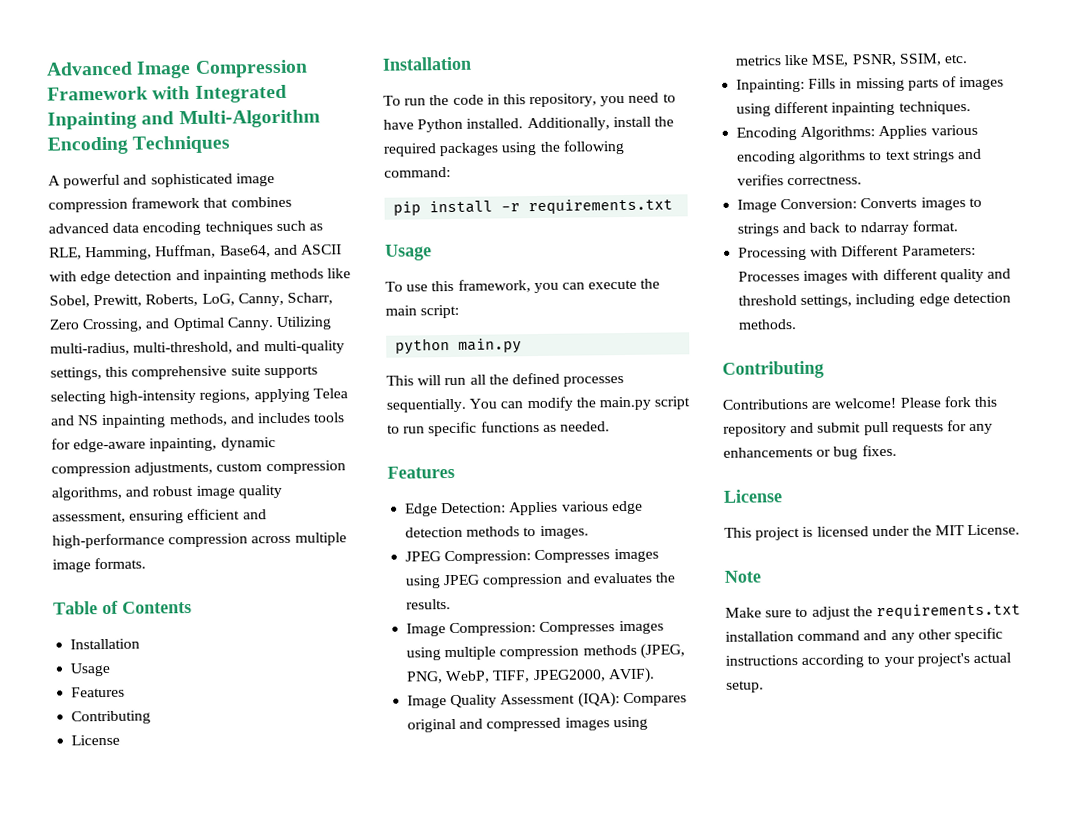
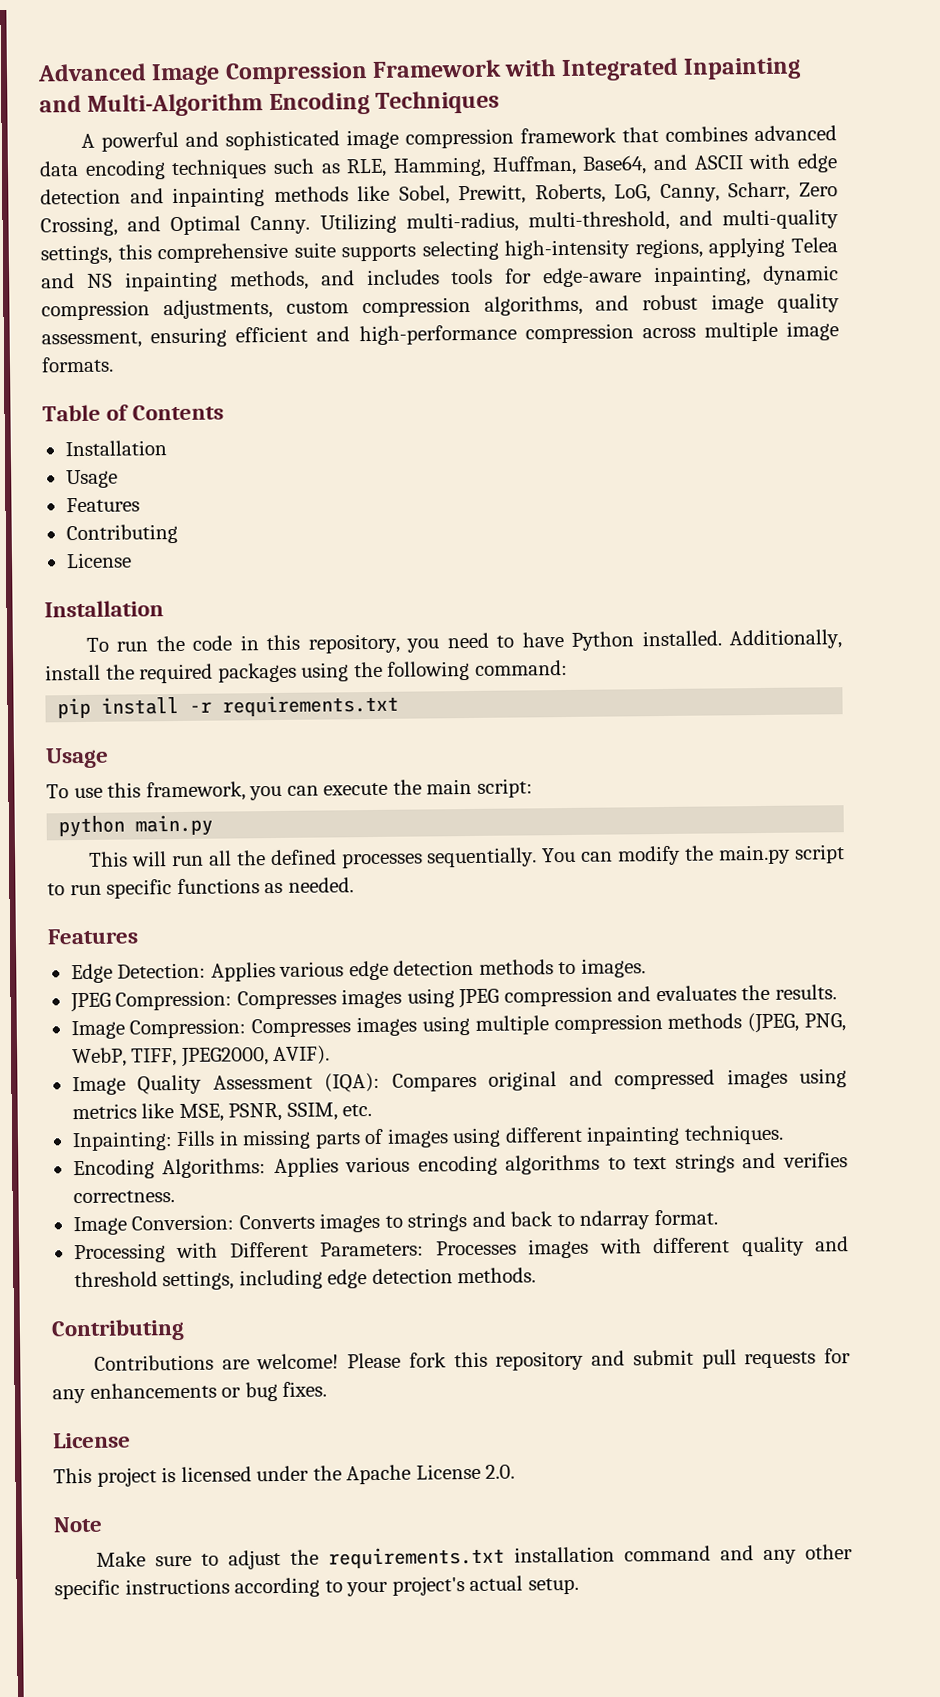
[935,524,1021,536] MIT License. -> [346,1463,516,1485] Apache License 2.0.

